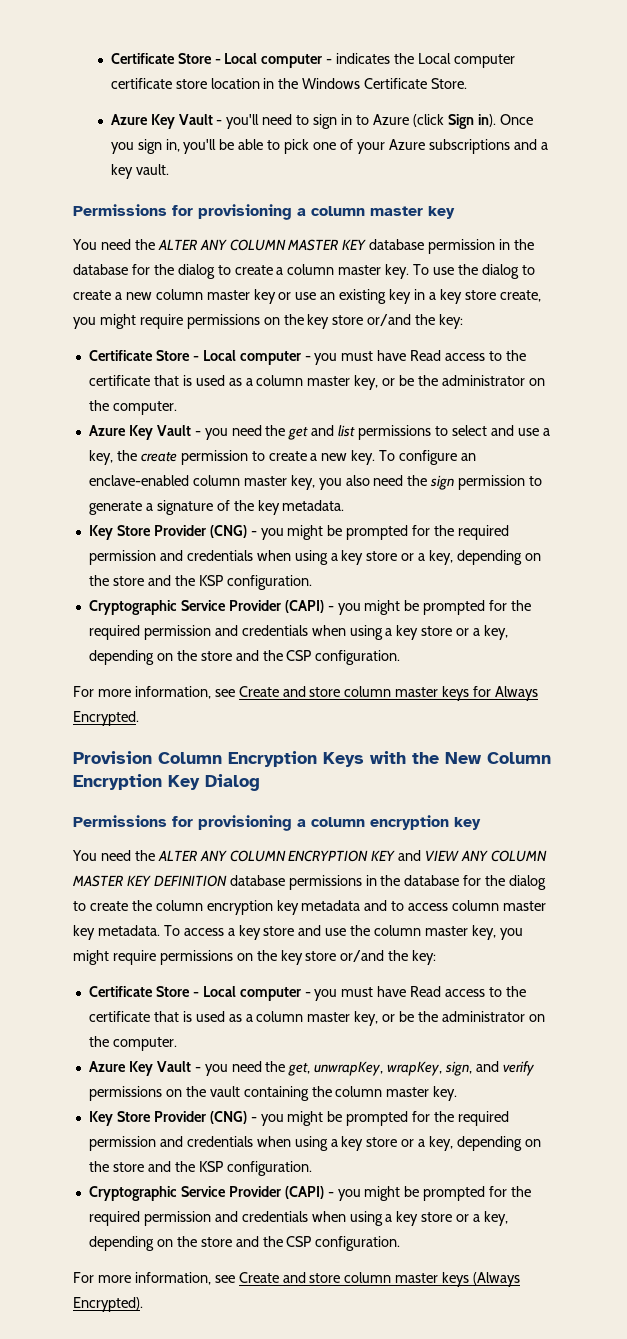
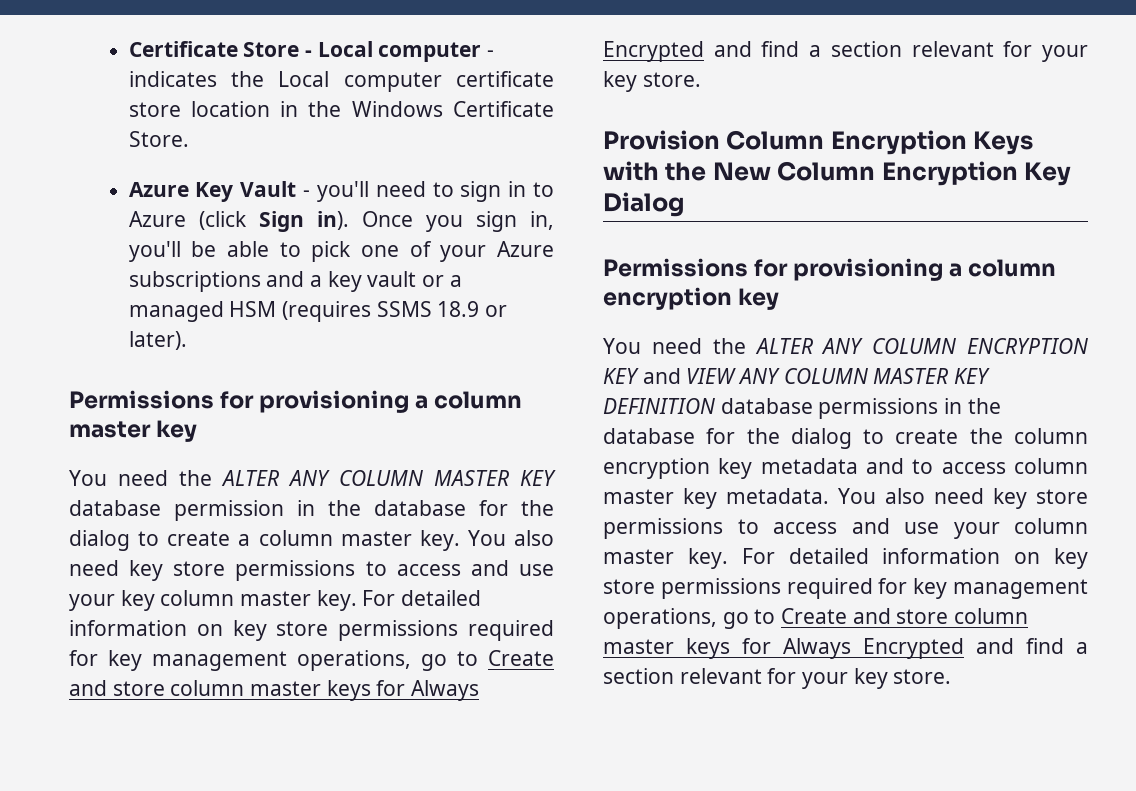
[135,164,169,175] vault. -> [367,271,462,287] [128,301,507,322] [128,331,187,350] vault or a managed HSM (requires SSMS 18.9 or later).
[413,264,535,279] [73,289,541,304] [73,314,464,329] [88,350,526,365] [88,375,545,390] [88,400,177,415] [88,425,550,440] [88,450,476,465] [88,475,543,490] [88,500,345,515] [88,525,510,540] [88,550,541,565] [88,575,312,590] [88,600,532,615] [88,625,509,640] [88,650,401,665] [73,686,539,701] [73,711,139,726] To use the dialog to create a new column master key or use an existing key in a key store create, you might require permissions on the key store or/and the key: // Certificate Store - Local computer - you must have Read access to the certificate that is used as a column master key, or be the administrator on the computer. // Azure Key Vault - you need the get and list permissions to select and use a key, the create permission to create a new key. To configure an enclave-enabled column master key, you also need the sign permission to generate a signature of the key metadata. // Key Store Provider (CNG) - you might be prompted for the required permission and credentials when using a key store or a key, depending on the store and the KSP configuration. // Cryptographic Service Provider (CAPI) - you might be prompted for the required permission and credentials when using a key store or a key, depending on the store and the CSP configuration. // For more information, see Create and store column master keys for Always Encrypted. -> [467,530,554,546] [69,560,555,581] [69,590,482,611] [69,620,554,641] [69,650,554,671] [69,680,480,701] [603,41,1088,62] [603,71,701,92] You also need key store permissions to access and use your key column master key. For detailed information on key store permissions required for key management operations, go to Create and store column master keys for Always Encrypted and find a section relevant for your key store.
[163,925,523,940] [73,950,437,965] [88,986,526,1001] [88,1011,545,1026] [88,1036,177,1051] [88,1061,535,1076] [88,1086,458,1101] [88,1111,510,1126] [88,1136,541,1151] [88,1161,312,1176] [88,1186,532,1201] [88,1211,509,1226] [88,1236,401,1251] [73,1272,521,1287] [73,1297,143,1312] To access a key store and use the column master key, you might require permissions on the key store or/and the key: // Certificate Store - Local computer - you must have Read access to the certificate that is used as a column master key, or be the administrator on the computer. // Azure Key Vault - you need the get, unwrapKey, wrapKey, sign, and verify permissions on the vault containing the column master key. // Key Store Provider (CNG) - you might be prompted for the required permission and credentials when using a key store or a key, depending on the store and the KSP configuration. // Cryptographic Service Provider (CAPI) - you might be prompted for the required permission and credentials when using a key store or a key, depending on the store and the CSP configuration. // For more information, see Create and store column master keys (Always Encrypted). -> [838,488,1088,509] [603,518,1088,539] [603,548,1088,569] [603,578,1088,599] [603,608,1029,629] [603,638,1088,659] [603,668,952,689] You also need key store permissions to access and use your column master key. For detailed information on key store permissions required for key management operations, go to Create and store column master keys for Always Encrypted and find a section relevant for your key store.

